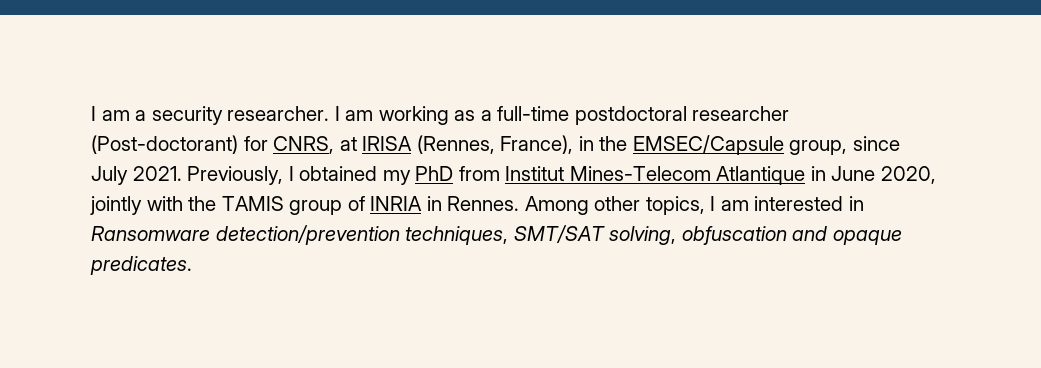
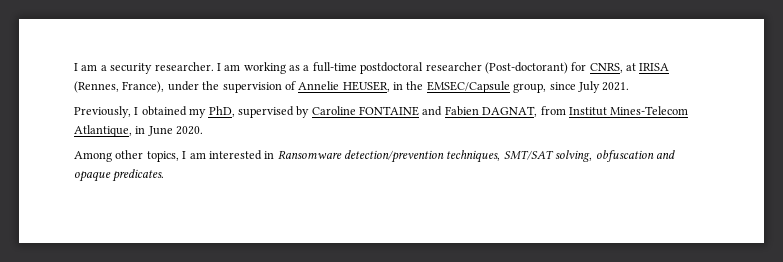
(574, 144) none -> [167,81,390,93] under the supervision of Annelie HEUSER,
(182, 173) none -> (630, 86) //
[415,166,454,181] PhD -> [208,106,538,118] PhD, supervised by Caroline FONTAINE and Fabien DAGNAT,
[716,166,806,185] Atlantique -> [74,125,132,137] Atlantique,
[880,166,936,184] [90,196,520,215] 2020, jointly with the TAMIS group of INRIA in Rennes. -> [176,126,204,135] 2020. //

